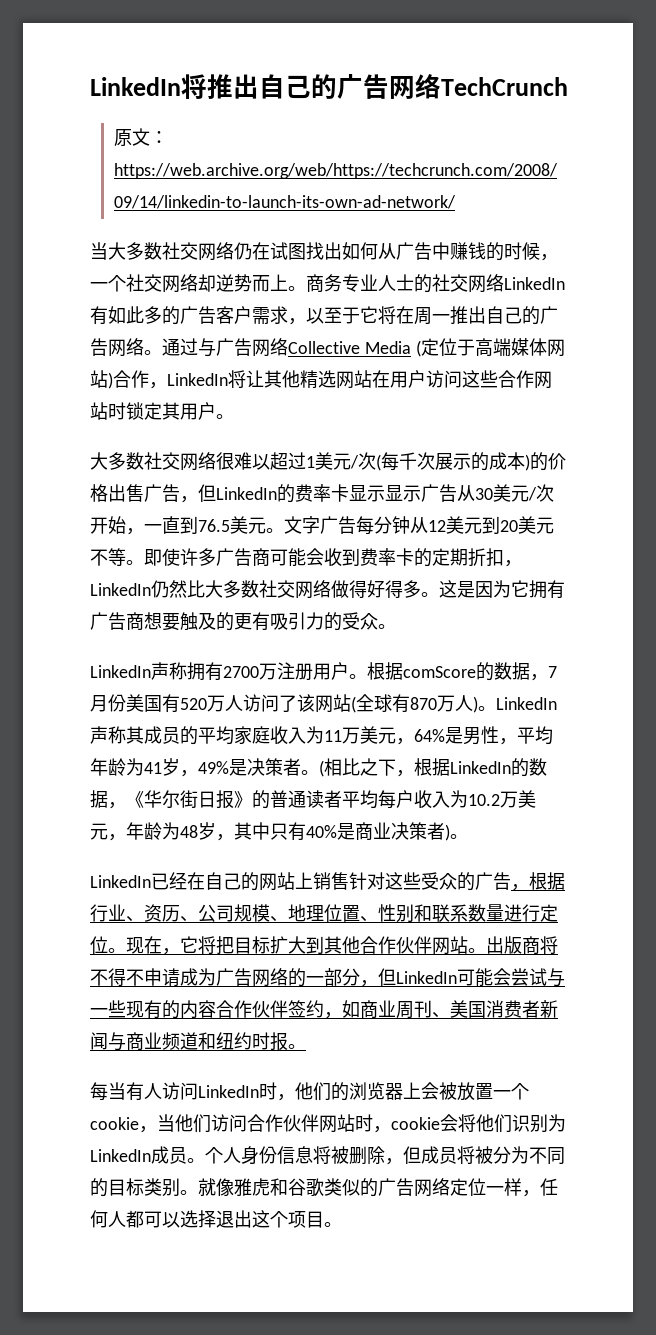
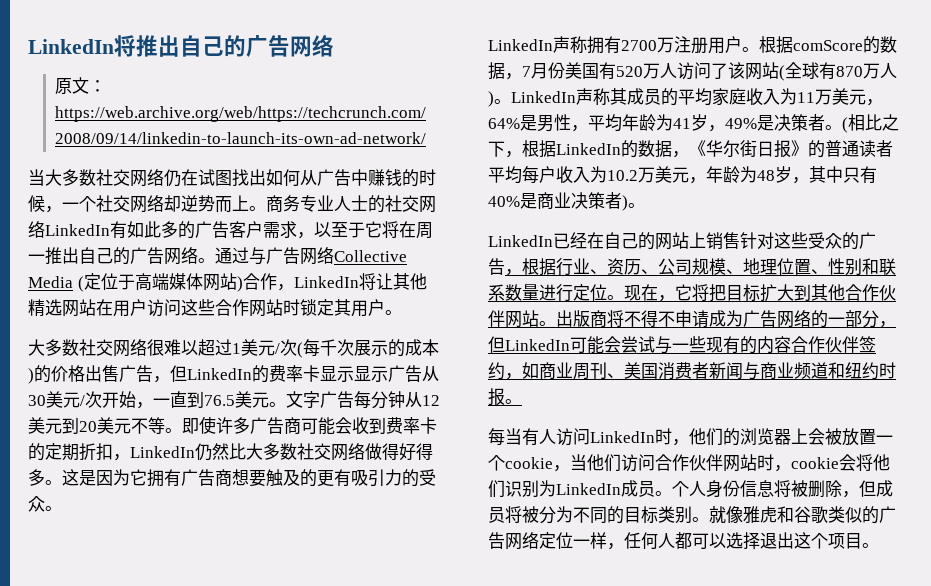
[441,77,568,96] TechCrunch -> (334, 45) none

